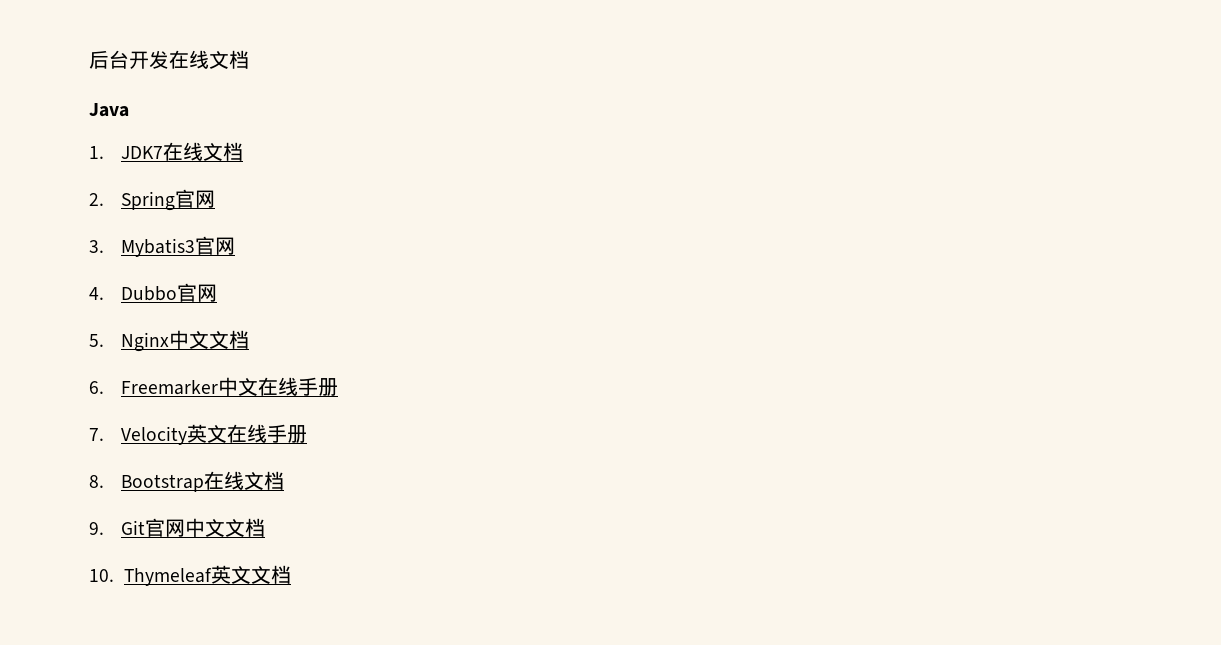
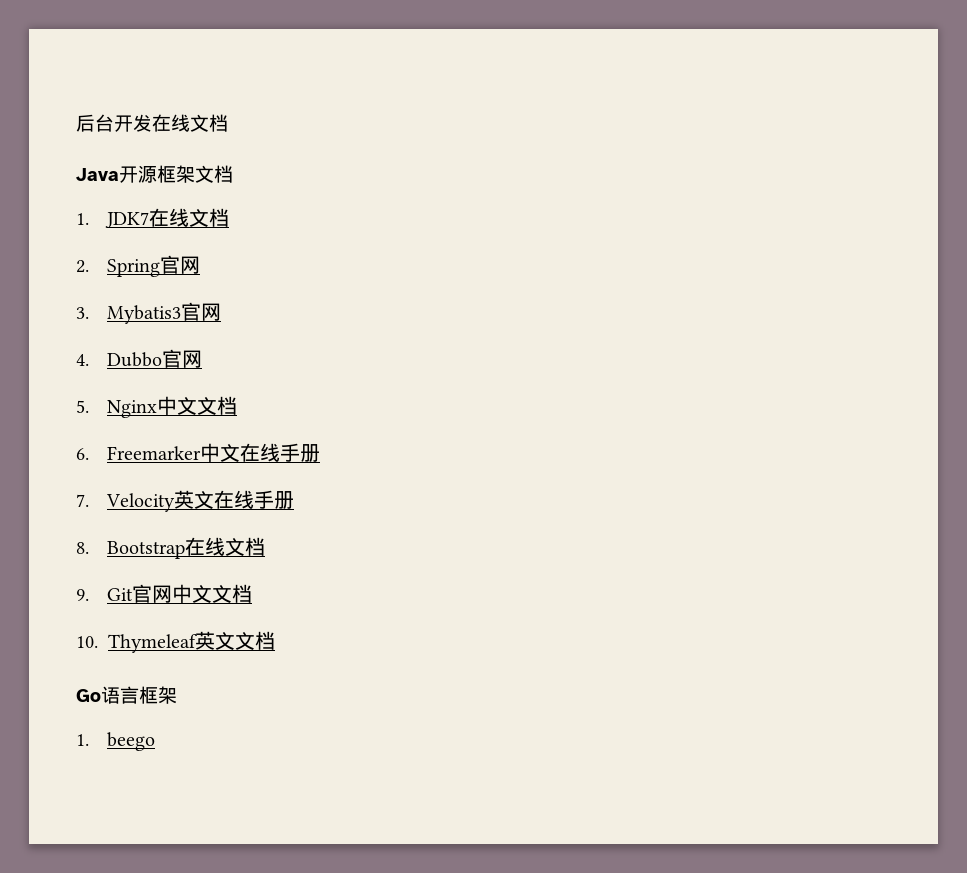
(129, 110) none -> [119,165,233,183] 开源框架文档
(291, 574) none -> [76,686,177,704] [76,732,155,751] // Go语言框架 // 1. beego

